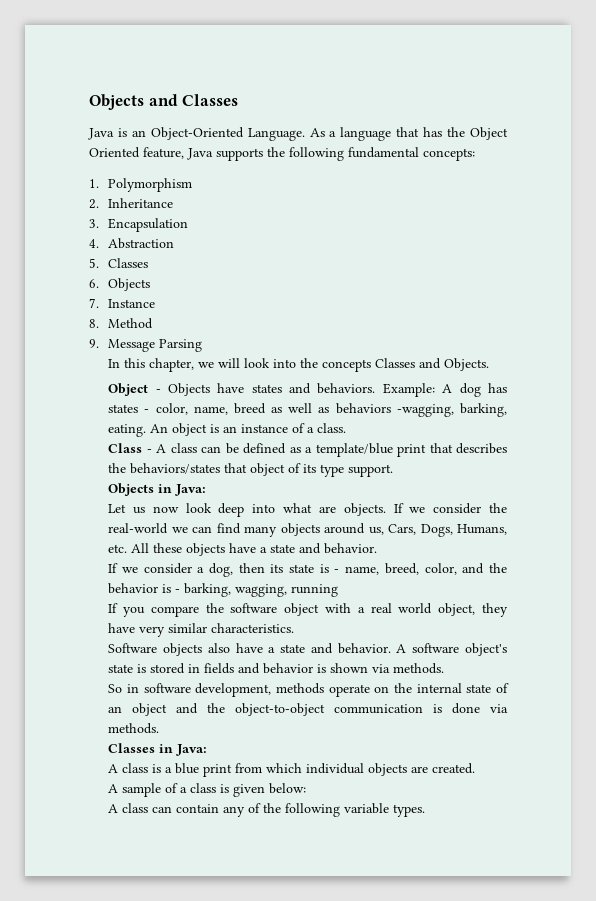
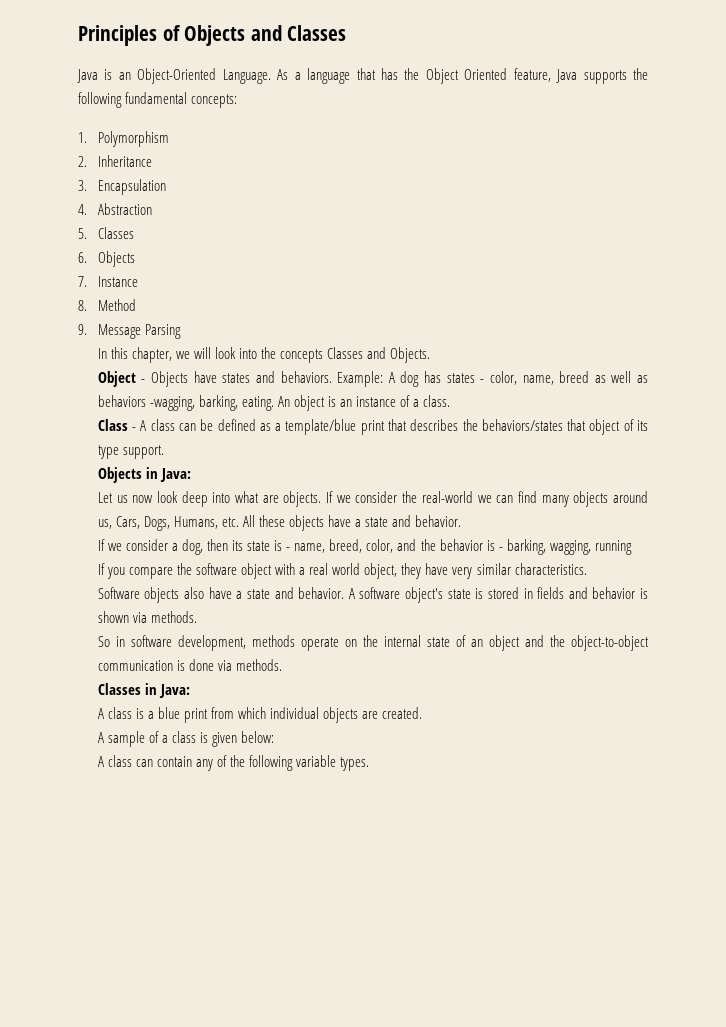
(89, 102) none -> [78,25,181,46] Principles of

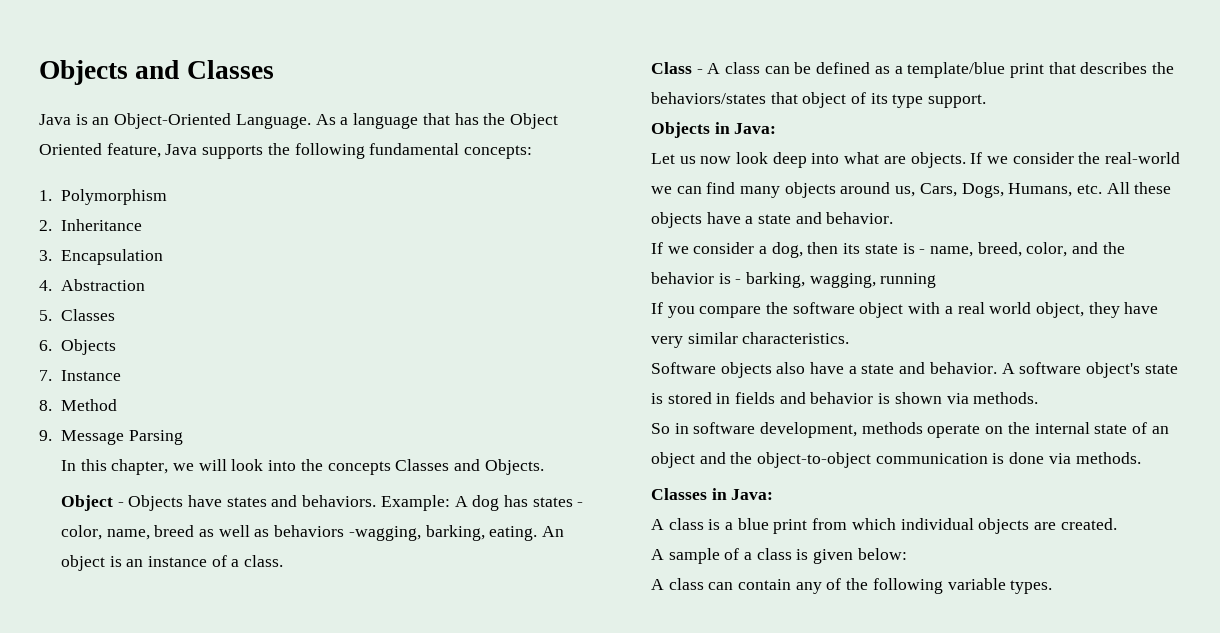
[78,25,181,46] Principles of -> (39, 72) none

